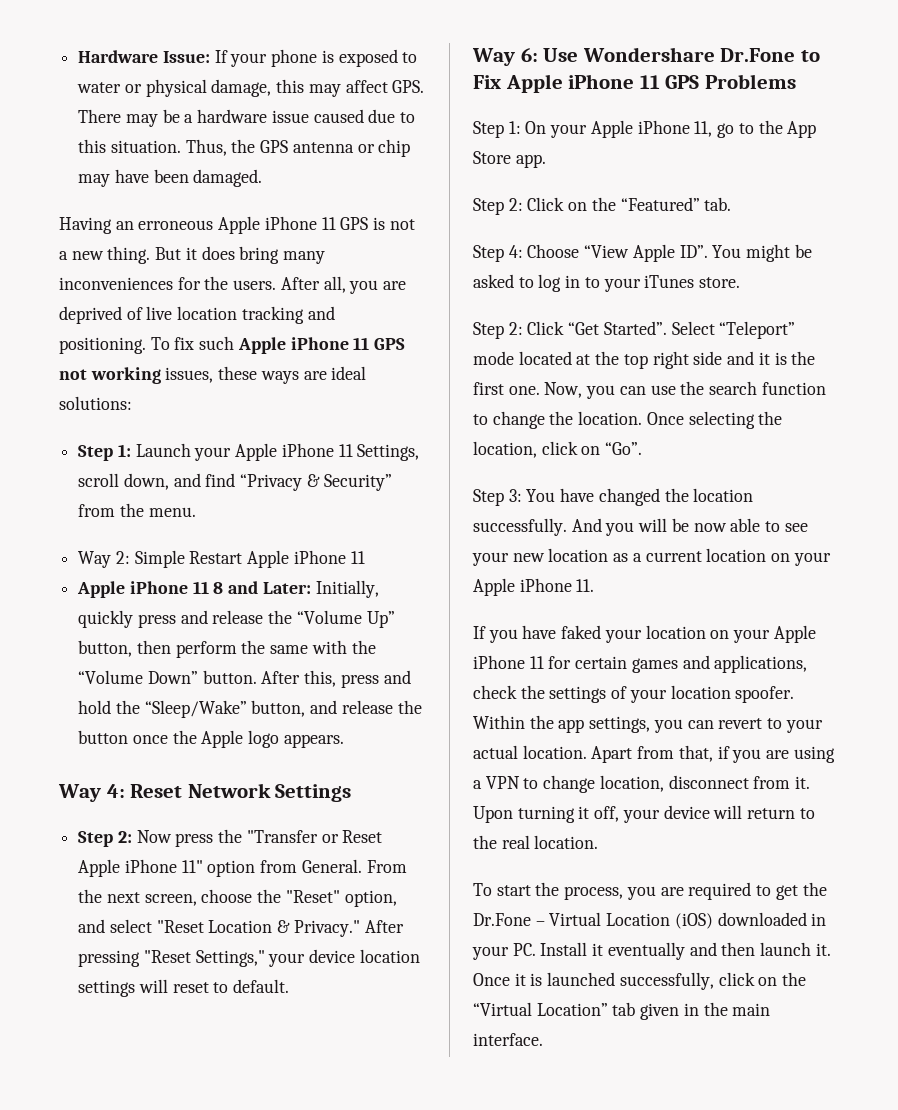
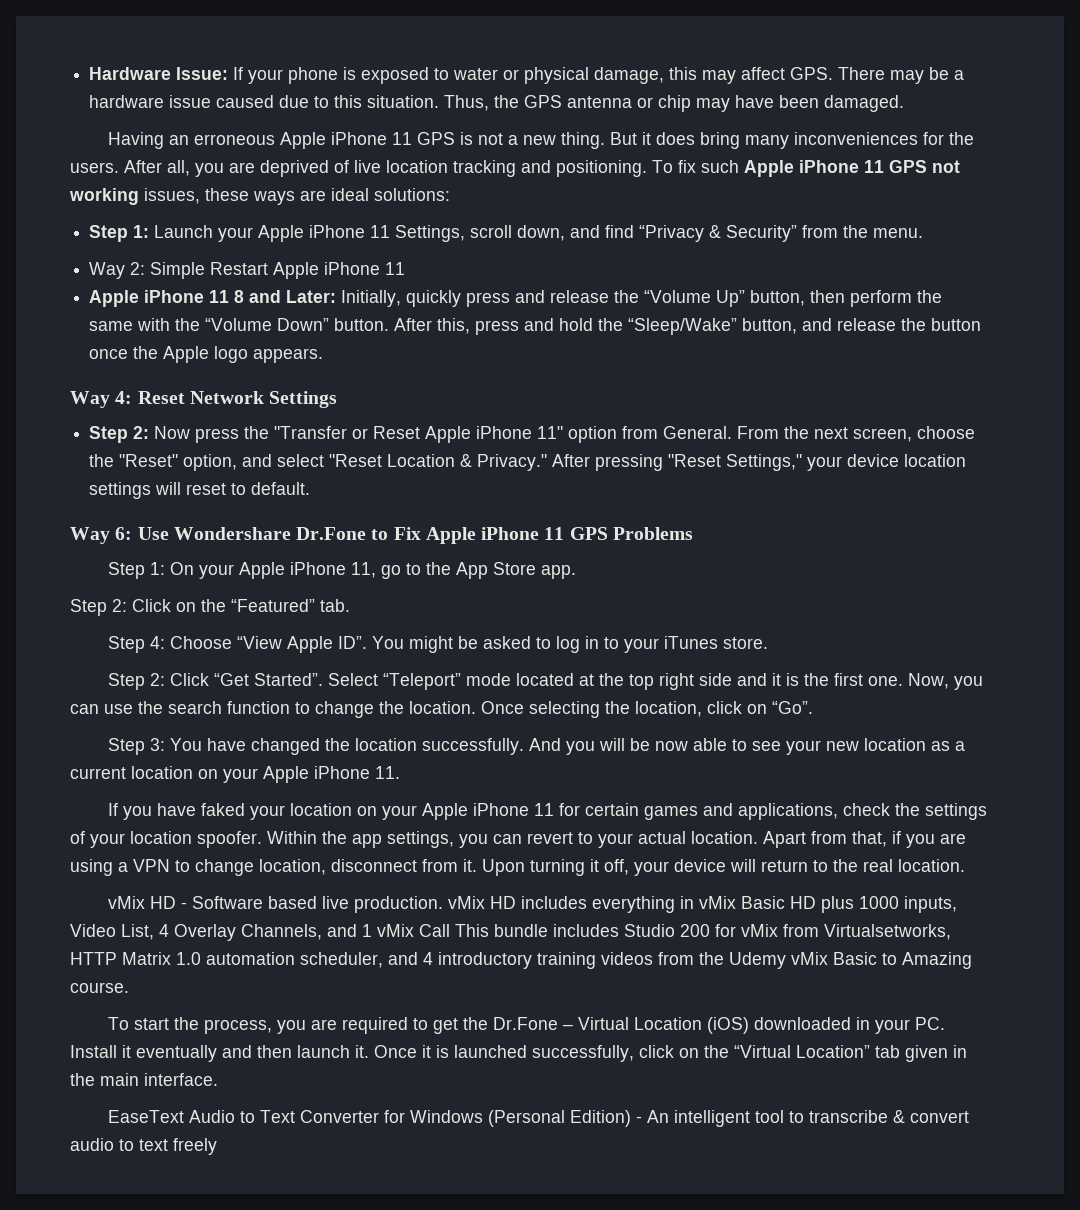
(599, 842) none -> [107,896,957,913] [70,924,951,941] [70,952,972,969] [70,982,129,993] // vMix HD - Software based live production. vMix HD includes everything in vMix Basic HD plus 1000 inputs, Video List, 4 Overlay Channels, and 1 vMix Call This bundle includes Studio 200 for vMix from Virtualsetworks, HTTP Matrix 1.0 automation scheduler, and 4 introductory training videos from the Udemy vMix Basic to Amazing course.
(543, 1039) none -> [107,1110,969,1127] [70,1138,217,1155] // EaseText Audio to Text Converter for Windows (Personal Edition) - An intelligent tool to transcribe & convert audio to text freely

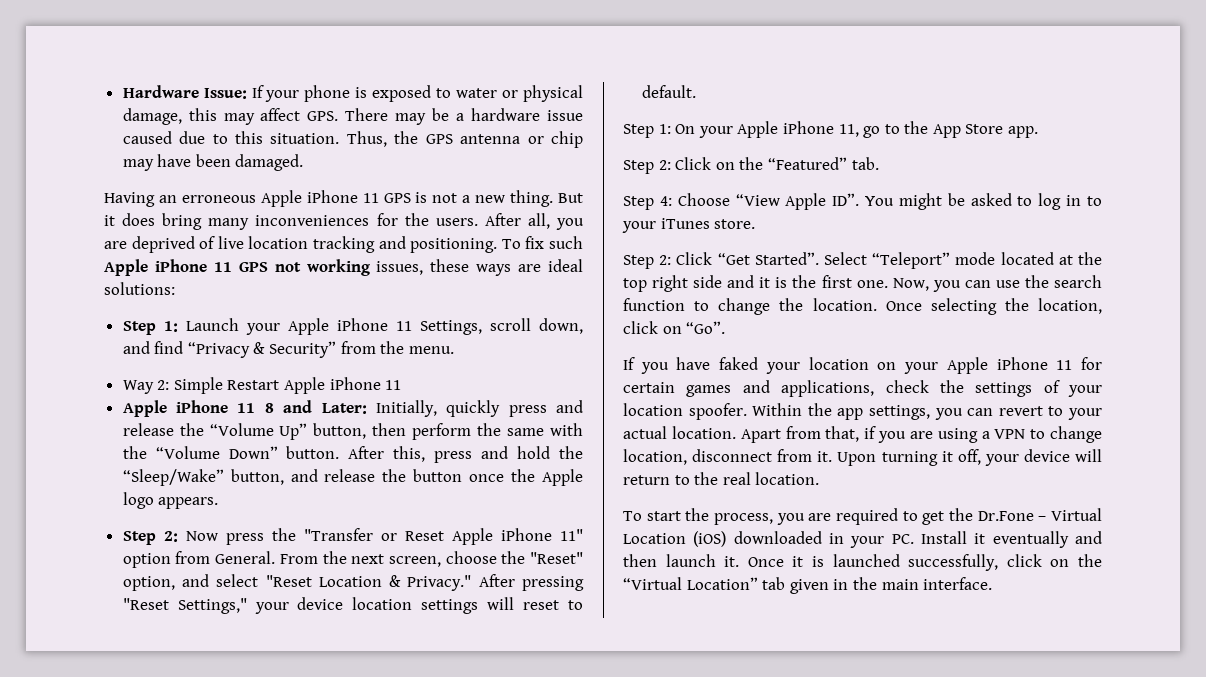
[70,391,338,408] // Way 4: Reset Network Settings -> (219, 503) none
[70,527,693,544] // Way 6: Use Wondershare Dr.Fone to Fix Apple iPhone 11 GPS Problems -> (696, 91) none
[107,738,965,755] [70,766,400,783] // Step 3: You have changed the location successfully. And you will be now able to see your new location as a current location on your Apple iPhone 11. -> (726, 327) none
[107,896,957,913] [70,924,951,941] [70,952,972,969] [70,982,129,993] // vMix HD - Software based live production. vMix HD includes everything in vMix Basic HD plus 1000 inputs, Video List, 4 Overlay Channels, and 1 vMix Call This bundle includes Studio 200 for vMix from Virtualsetworks, HTTP Matrix 1.0 automation scheduler, and 4 introductory training videos from the Udemy vMix Basic to Amazing course. -> (820, 478) none
[107,1110,969,1127] [70,1138,217,1155] // EaseText Audio to Text Converter for Windows (Personal Edition) - An intelligent tool to transcribe & convert audio to text freely -> (993, 583) none

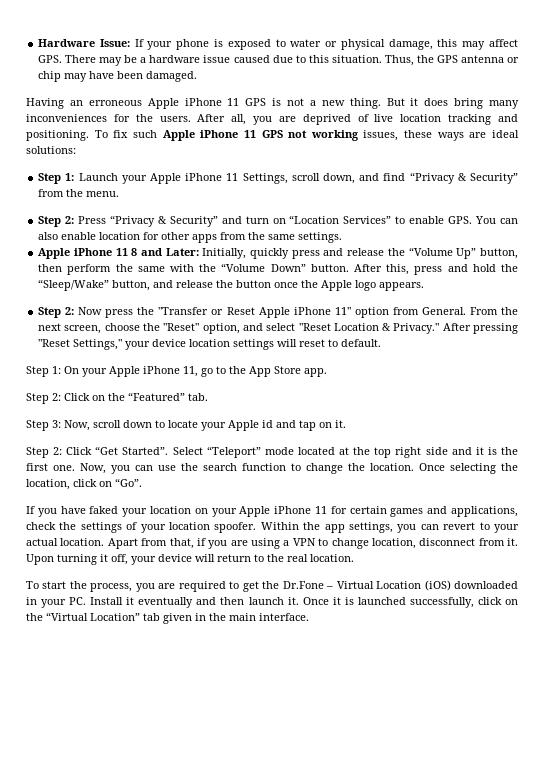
[122,377,402,394] Way 2: Simple Restart Apple iPhone 11 -> [38,215,518,227] [38,232,343,243] Step 2: Press “Privacy & Security” and turn on “Location Services” to enable GPS. You can also enable location for other apps from the same settings.
[659,193,1103,210] [622,218,756,233] 4: Choose “View Apple ID”. You might be asked to log in to your iTunes store. -> [52,420,346,431] 3: Now, scroll down to locate your Apple id and tap on it.

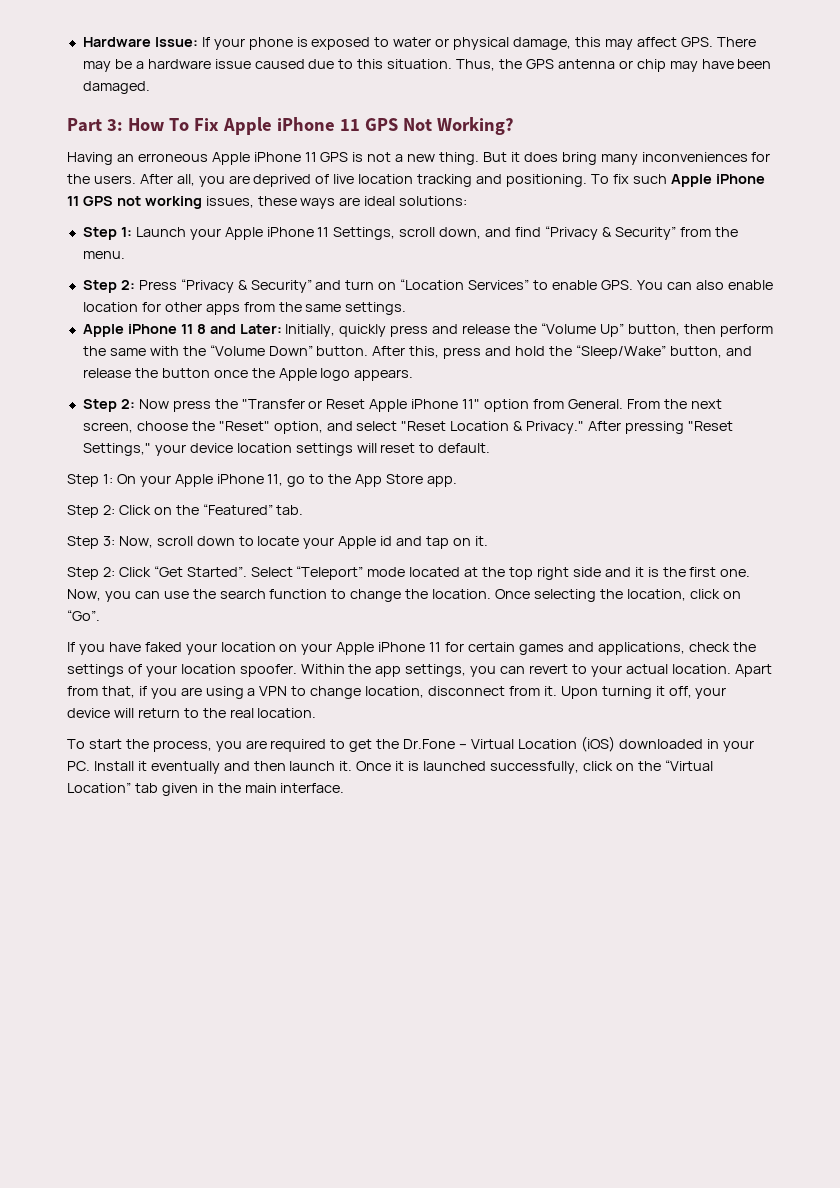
(198, 76) none -> [67,117,514,135] // Part 3: How To Fix Apple iPhone 11 GPS Not Working?

